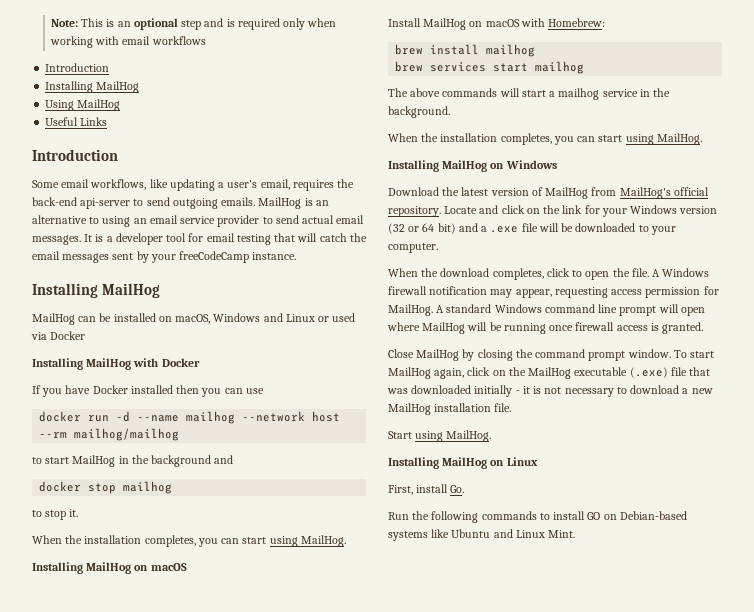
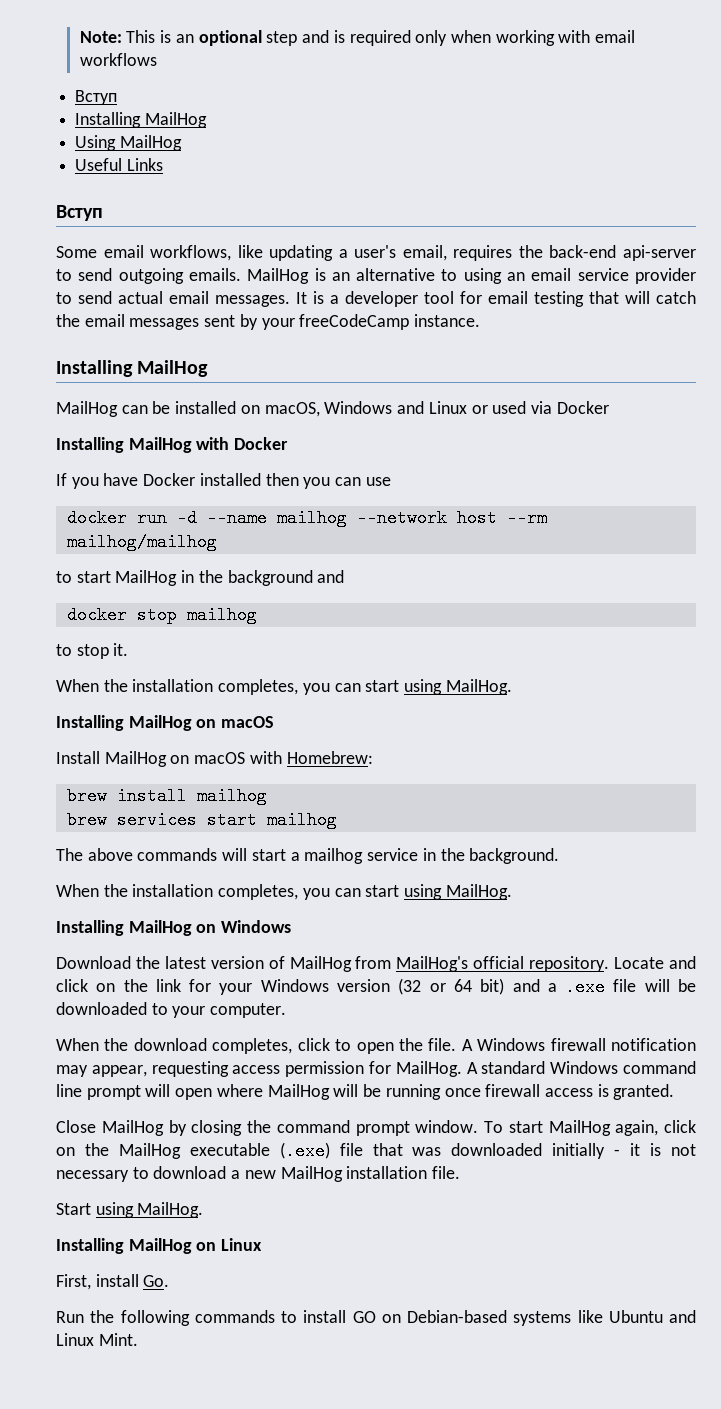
[45,63,110,72] Introduction -> [75,90,118,105] Вступ
[32,149,118,161] Introduction -> [56,205,103,221] Вступ

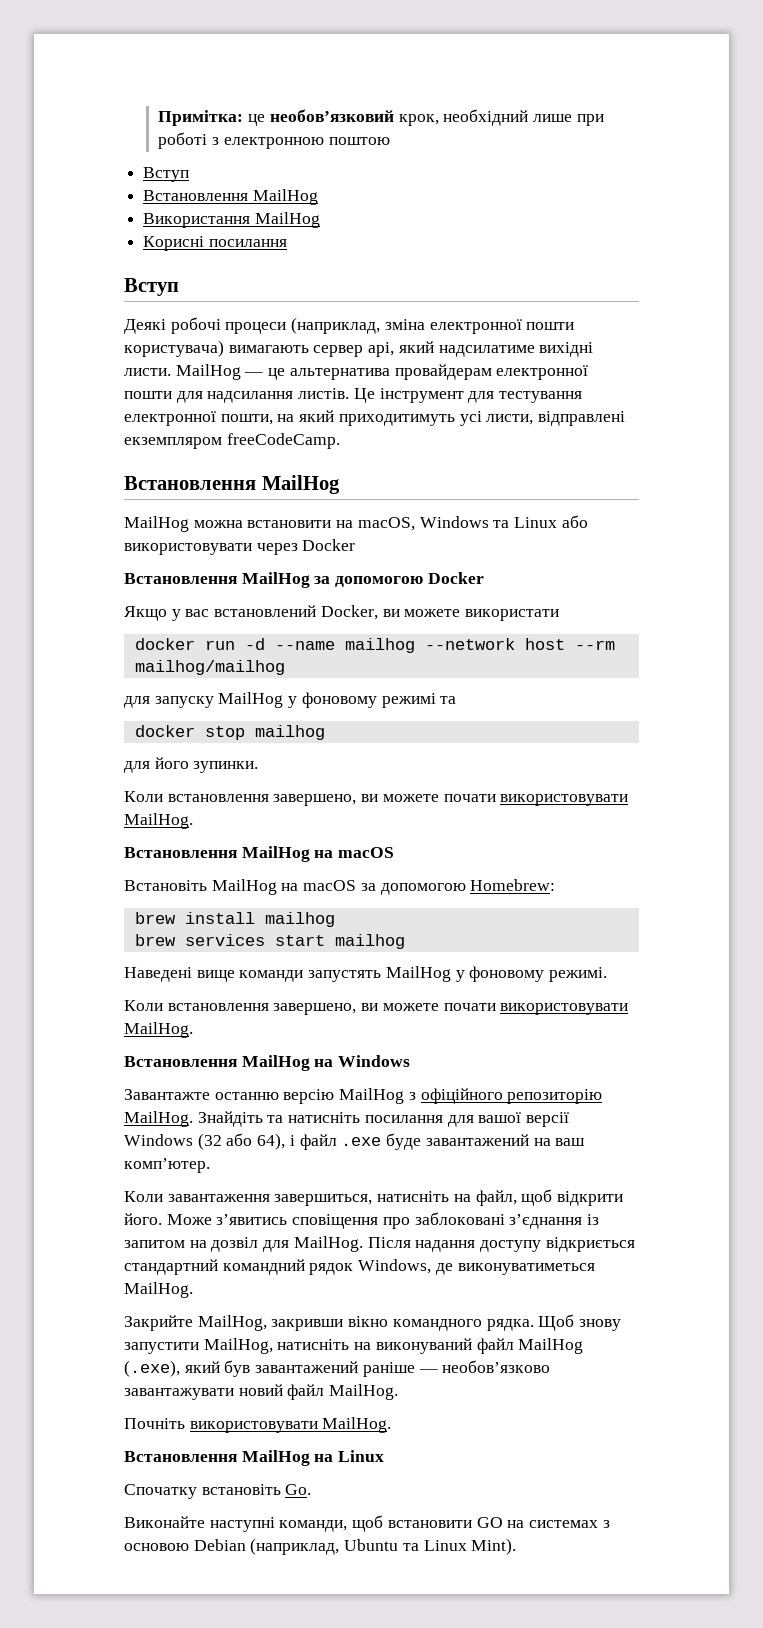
[79,30,636,46] [79,53,157,66] [75,90,118,105] [75,112,207,128] [75,135,182,151] [75,158,163,171] [56,205,103,221] [56,245,696,261] [56,268,696,284] [56,291,696,307] [56,314,481,330] [56,360,209,377] [56,401,609,417] [56,437,289,453] [56,473,391,489] Note: This is an optional step and is required only when working with email workflows // Вступ // Installing MailHog // Using MailHog // Useful Links // Вступ // Some email workflows, like updating a user's email, requires the back-end api-server to send outgoing emails. MailHog is an alternative to using an email service provider to send actual email messages. It is a developer tool for email testing that will catch the email messages sent by your freeCodeCamp instance. // Installing MailHog // MailHog can be installed on macOS, Windows and Linux or used via Docker // Installing MailHog with Docker // If you have Docker installed then you can use -> [158,109,604,126] [158,132,390,149] [143,167,190,182] [143,189,318,205] [143,212,320,228] [143,236,287,251] [124,278,179,296] [124,317,575,334] [124,340,594,357] [124,364,589,380] [124,388,583,403] [124,410,626,426] [124,433,340,449] [124,475,340,494] [124,515,588,532] [124,539,356,555] [124,572,484,588] [124,605,560,621] Примітка: це необов’язковий крок, необхідний лише при роботі з електронною поштою // Вступ // Встановлення MailHog // Використання MailHog // Корисні посилання // Вступ // Деякі робочі процеси (наприклад, зміна електронної пошти користувача) вимагають сервер api, який надсилатиме вихідні листи. MailHog — це альтернатива провайдерам електронної пошти для надсилання листів. Це інструмент для тестування електронної пошти, на який приходитимуть усі листи, відправлені екземпляром freeCodeCamp. // Встановлення MailHog // MailHog можна встановити на macOS, Windows та Linux або використовувати через Docker // Встановлення MailHog за допомогою Docker // Якщо у вас встановлений Docker, ви можете використати
[56,570,345,586] [66,606,257,624] [56,643,129,659] [56,679,512,695] [56,715,275,731] [56,751,282,767] to start MailHog in the background and // docker stop mailhog // to stop it. // When the installation completes, you can start using MailHog. // Installing MailHog on macOS // Install MailHog on macOS with -> [124,692,457,708] [134,725,325,740] [124,757,259,773] [124,791,629,806] [124,813,193,829] [124,846,395,862] [124,879,466,895] для запуску MailHog у фоновому режимі та // docker stop mailhog // для його зупинки. // Коли встановлення завершено, ви можете почати використовувати MailHog. // Встановлення MailHog на macOS // Встановіть MailHog на macOS за допомогою
[56,848,560,864] [56,884,512,900] [56,920,292,936] [56,956,696,972] [56,978,696,996] [56,1002,287,1018] [56,1038,697,1054] [56,1061,696,1077] [56,1084,675,1100] [56,1120,696,1136] [56,1142,696,1160] [56,1166,461,1182] [56,1202,204,1218] [56,1238,217,1254] The above commands will start a mailhog service in the background. // When the installation completes, you can start using MailHog. // Installing MailHog on Windows // Download the latest version of MailHog from MailHog's official repository. Locate and click on the link for your Windows version (32 or 64 bit) and a .exe file will be downloaded to your computer. // When the download completes, click to open the file. A Windows firewall notification may appear, requesting access permission for MailHog. A standard Windows command line prompt will open where MailHog will be running once firewall access is granted. // Close MailHog by closing the command prompt window. To start MailHog again, click on the MailHog executable (.exe) file that was downloaded initially - it is not necessary to download a new MailHog installation file. // Start using MailHog. // Installing MailHog on -> [124,966,608,982] [124,1000,629,1015] [124,1022,193,1038] [124,1055,411,1071] [124,1088,603,1104] [124,1111,570,1127] [124,1133,586,1150] [124,1158,210,1173] [124,1189,624,1206] [124,1212,600,1229] [124,1236,635,1252] [124,1259,595,1275] [124,1282,193,1298] [124,1314,622,1331] [124,1338,584,1354] [124,1360,551,1377] [124,1384,399,1400] [124,1417,392,1433] [124,1450,334,1466] Наведені вище команди запустять MailHog у фоновому режимі. // Коли встановлення завершено, ви можете почати використовувати MailHog. // Встановлення MailHog на Windows // Завантажте останню версію MailHog з офіційного репозиторію MailHog. Знайдіть та натисніть посилання для вашої версії Windows (32 або 64), і файл .exe буде завантажений на ваш комп’ютер. // Коли завантаження завершиться, натисніть на файл, щоб відкрити його. Може з’явитись сповіщення про заблоковані з’єднання із запитом на дозвіл для MailHog. Після надання доступу відкриється стандартний командний рядок Windows, де виконуватиметься MailHog. // Закрийте MailHog, закривши вікно командного рядка. Щоб знову запустити MailHog, натисніть на виконуваний файл MailHog (.exe), який був завантажений раніше — необов’язково завантажувати новий файл MailHog. // Почніть використовувати MailHog. // Встановлення MailHog на
[56,1274,139,1290] First, install -> [124,1484,281,1499] Спочатку встановіть
[56,1310,696,1326] [56,1333,138,1346] Run the following commands to install GO on Debian-based systems like Ubuntu and Linux Mint. -> [124,1515,610,1532] [124,1538,517,1555] Виконайте наступні команди, щоб встановити GO на системах з основою Debian (наприклад, Ubuntu та Linux Mint).

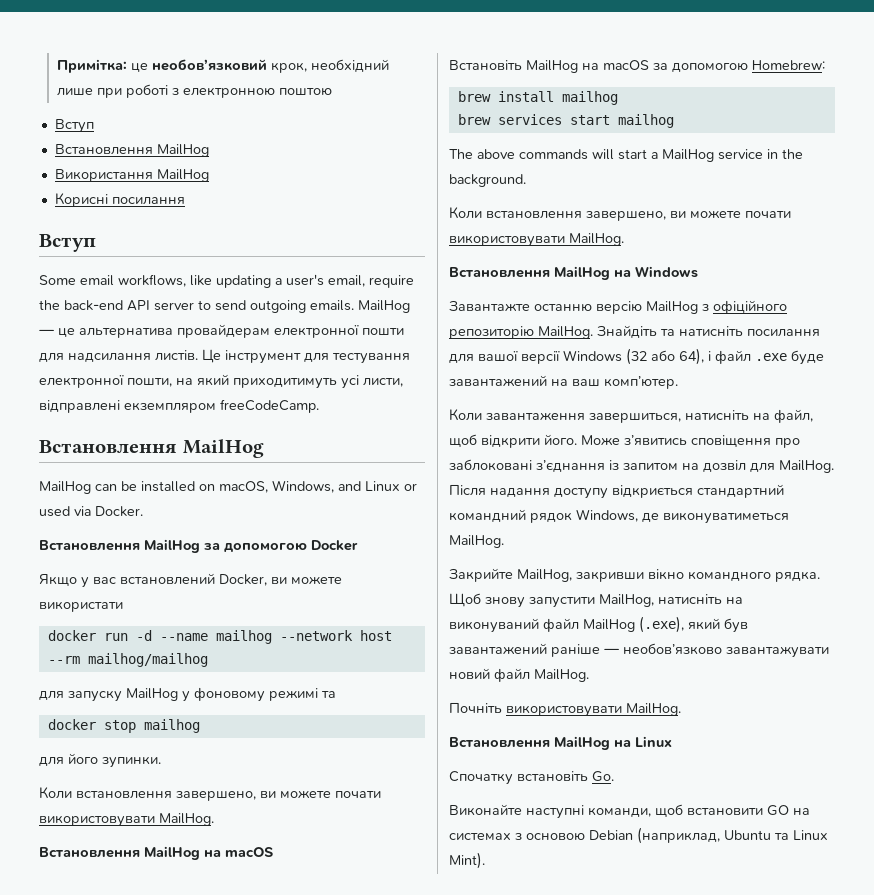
[124,317,575,334] [124,340,594,357] [124,368,171,376] Деякі робочі процеси (наприклад, зміна електронної пошти користувача) вимагають сервер api, який надсилатиме вихідні листи. -> [39,274,414,288] [39,300,354,313] Some email workflows, like updating a user's email, require the back-end API server to send outgoing emails.
[193,515,588,531] [124,539,356,555] можна встановити на macOS, Windows та Linux або використовувати через Docker -> [95,480,417,493] [39,506,143,517] can be installed on macOS, Windows, and Linux or used via Docker.
[124,966,608,982] Наведені вище команди запустять MailHog у фоновому режимі. -> [449,149,803,162] [449,174,526,187] The above commands will start a MailHog service in the background.

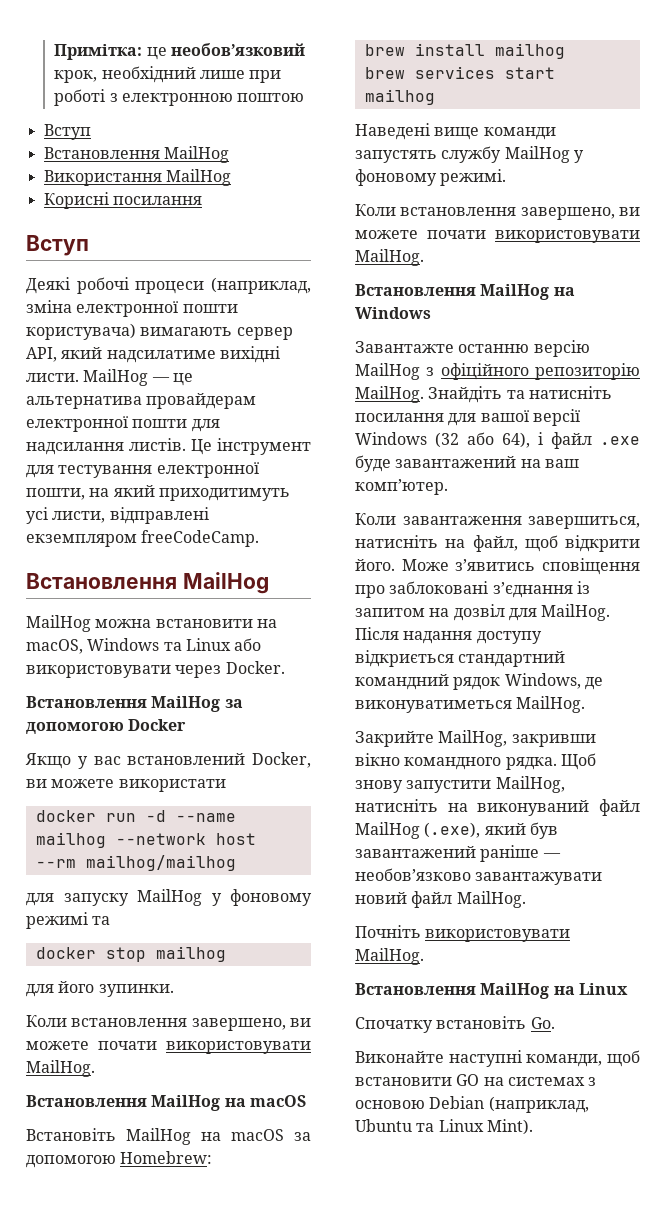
[39,274,414,288] [39,300,354,313] Some email workflows, like updating a user's email, require the back-end API server to send outgoing emails. -> [26,277,311,294] [26,300,238,317] [26,323,293,340] [26,346,280,363] [26,373,79,382] Деякі робочі процеси (наприклад, зміна електронної пошти користувача) вимагають сервер API, який надсилатиме вихідні листи.
[95,480,417,493] [39,506,91,517] can be installed on macOS, Windows, and Linux or used via -> [95,619,277,628] [26,638,262,654] [26,665,222,678] можна встановити на macOS, Windows та Linux або використовувати через
[449,149,803,162] [449,174,526,187] The above commands will start a MailHog service in the background. -> [355,123,556,140] [355,146,584,163] [355,169,507,186] Наведені вище команди запустять службу MailHog у фоновому режимі.

